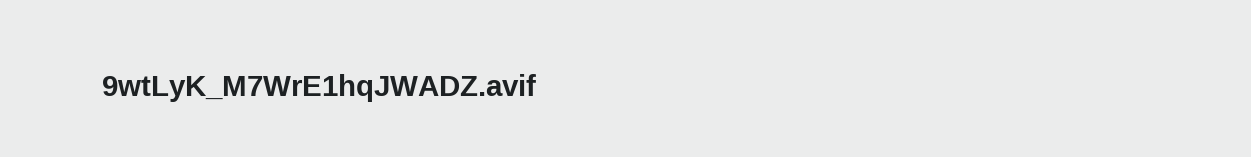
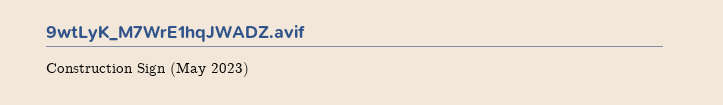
(536, 88) none -> [46,62,249,77] // Construction Sign (May 2023)

